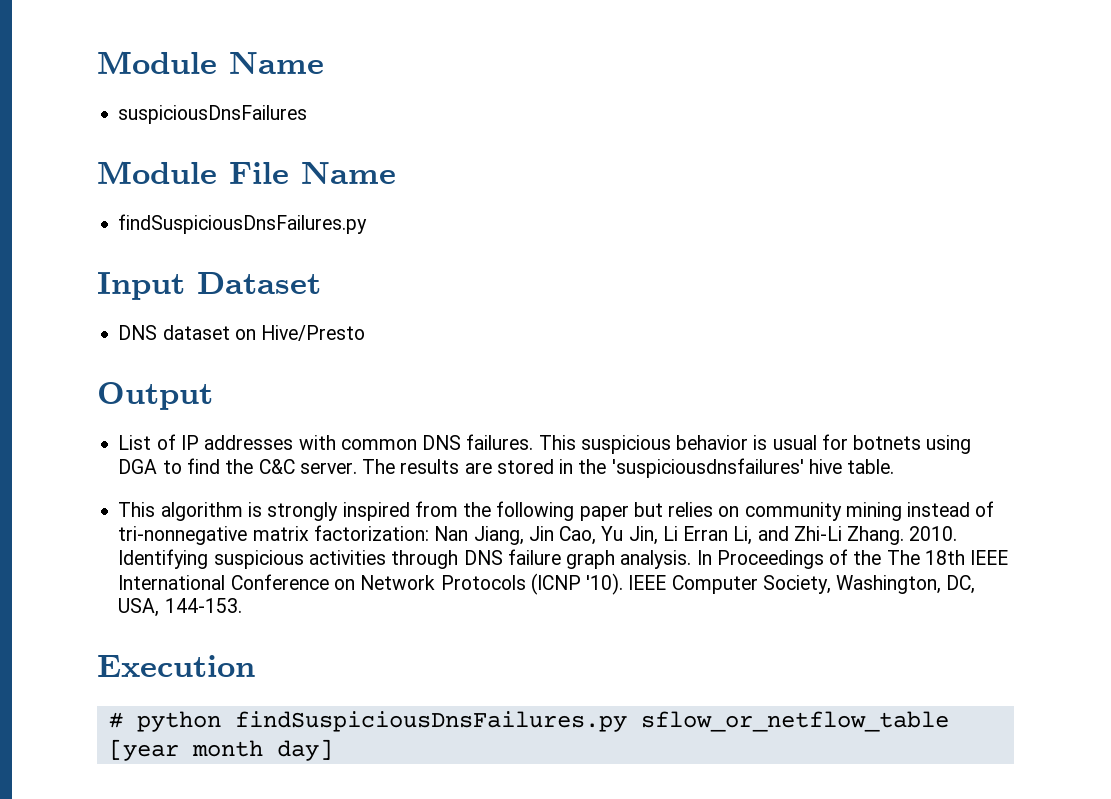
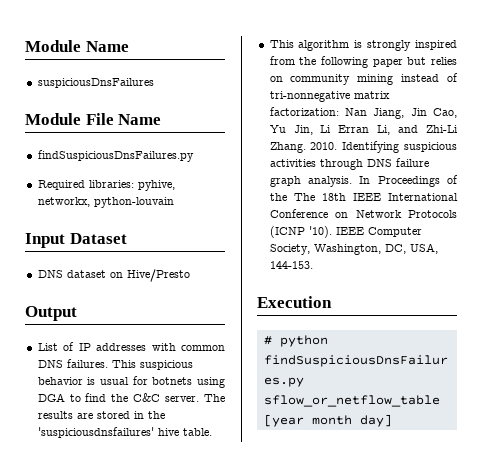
(368, 224) none -> [37,180,175,191] [37,197,174,208] // Required libraries: pyhive, networkx, python-louvain

